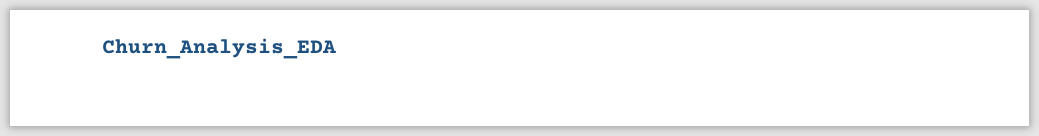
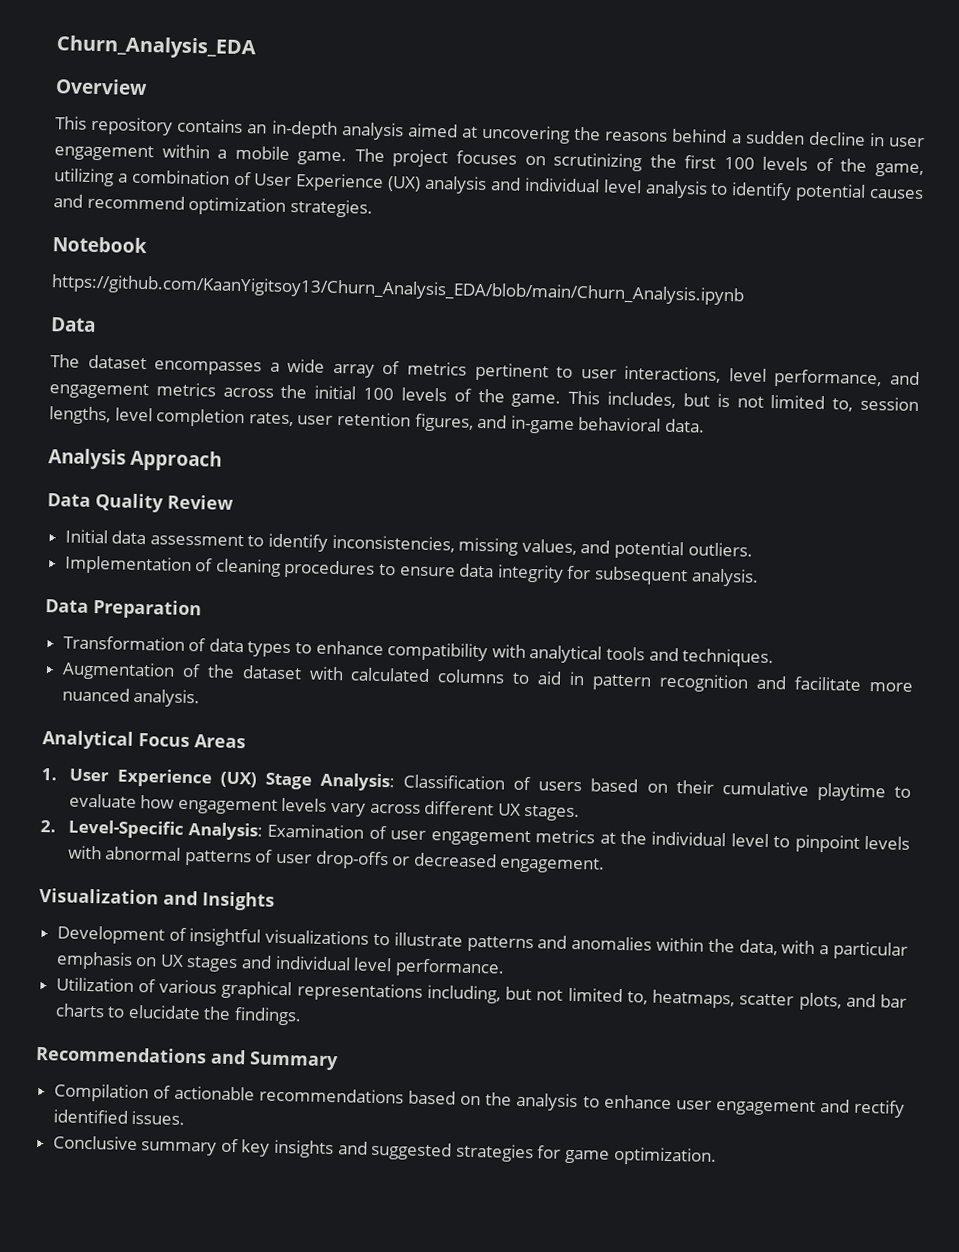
(336, 48) none -> [55,78,148,96] [55,116,925,148] [54,144,924,178] [53,168,925,202] [53,194,373,218] [52,236,147,254] [51,274,745,306] [50,317,96,333] [50,354,920,389] [49,382,920,412] [49,406,705,434] [48,448,222,472] [47,493,234,513] [64,529,753,560] [64,555,759,587] [45,599,202,620] [62,635,775,668] [61,661,914,693] [61,687,201,708] [42,730,246,750] [41,768,911,802] [68,793,581,822] [40,819,911,853] [67,845,606,874] [39,887,275,911] [56,925,908,960] [55,951,505,978] [55,977,907,1011] [54,1003,303,1026] [35,1045,339,1071] [53,1083,905,1118] [52,1109,186,1126] [52,1135,717,1166] // Overview // This repository contains an in-depth analysis aimed at uncovering the reasons behind a sudden decline in user engagement within a mobile game. The project focuses on scrutinizing the first 100 levels of the game, utilizing a combination of User Experience (UX) analysis and individual level analysis to identify potential causes and recommend optimization strategies. // Notebook // https://github.com/KaanYigitsoy13/Churn_Analysis_EDA/blob/main/Churn_Analysis.ipynb // Data // The dataset encompasses a wide array of metrics pertinent to user interactions, level performance, and engagement metrics across the initial 100 levels of the game. This includes, but is not limited to, session lengths, level completion rates, user retention figures, and in-game behavioral data. // Analysis Approach // Data Quality Review // Initial data assessment to identify inconsistencies, missing values, and potential outliers. // Implementation of cleaning procedures to ensure data integrity for subsequent analysis. // Data Preparation // Transformation of data types to enhance compatibility with analytical tools and techniques. // Augmentation of the dataset with calculated columns to aid in pattern recognition and facilitate more nuanced analysis. // Analytical Focus Areas // 1. User Experience (UX) Stage Analysis: Classification of users based on their cumulative playtime to evaluate how engagement levels vary across different UX stages. // 2. Level-Specific Analysis: Examination of user engagement metrics at the individual level to pinpoint levels with abnormal patterns of user drop-offs or decreased engagement. // Visualization and Insights // Development of insightful visualizations to illustrate patterns and anomalies within the data, with a particular emphasis on UX stages and individual level performance. // Utilization of various graphical representations including, but not limited to, heatmaps, scatter plots, and bar charts to elucidate the findings. // Recommendations and Summary // Compilation of actionable recommendations based on the analysis to enhance user engagement and rectify identified issues. // Conclusive summary of key insights and suggested strategies for game optimization.

